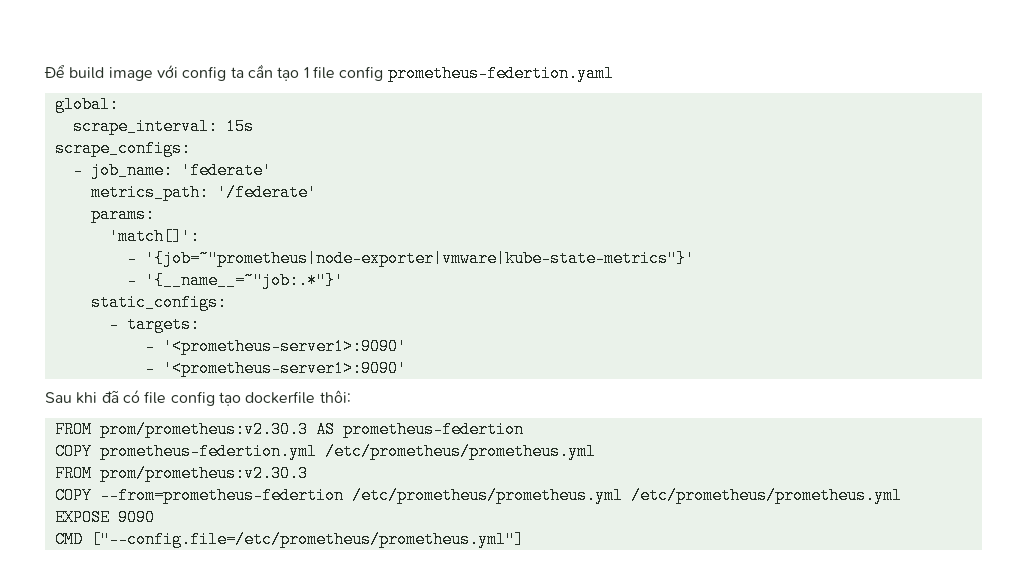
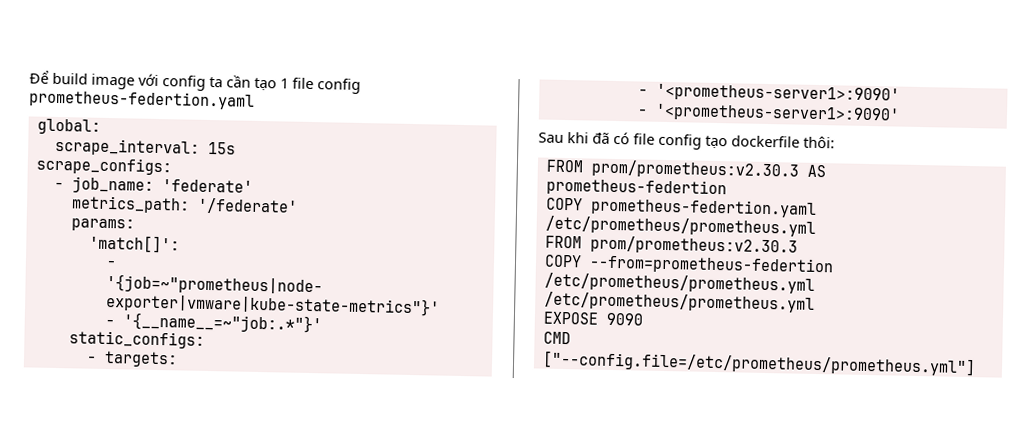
[99,443,317,460] prometheus-federtion.yml -> [589,197,817,218] prometheus-federtion.yaml

